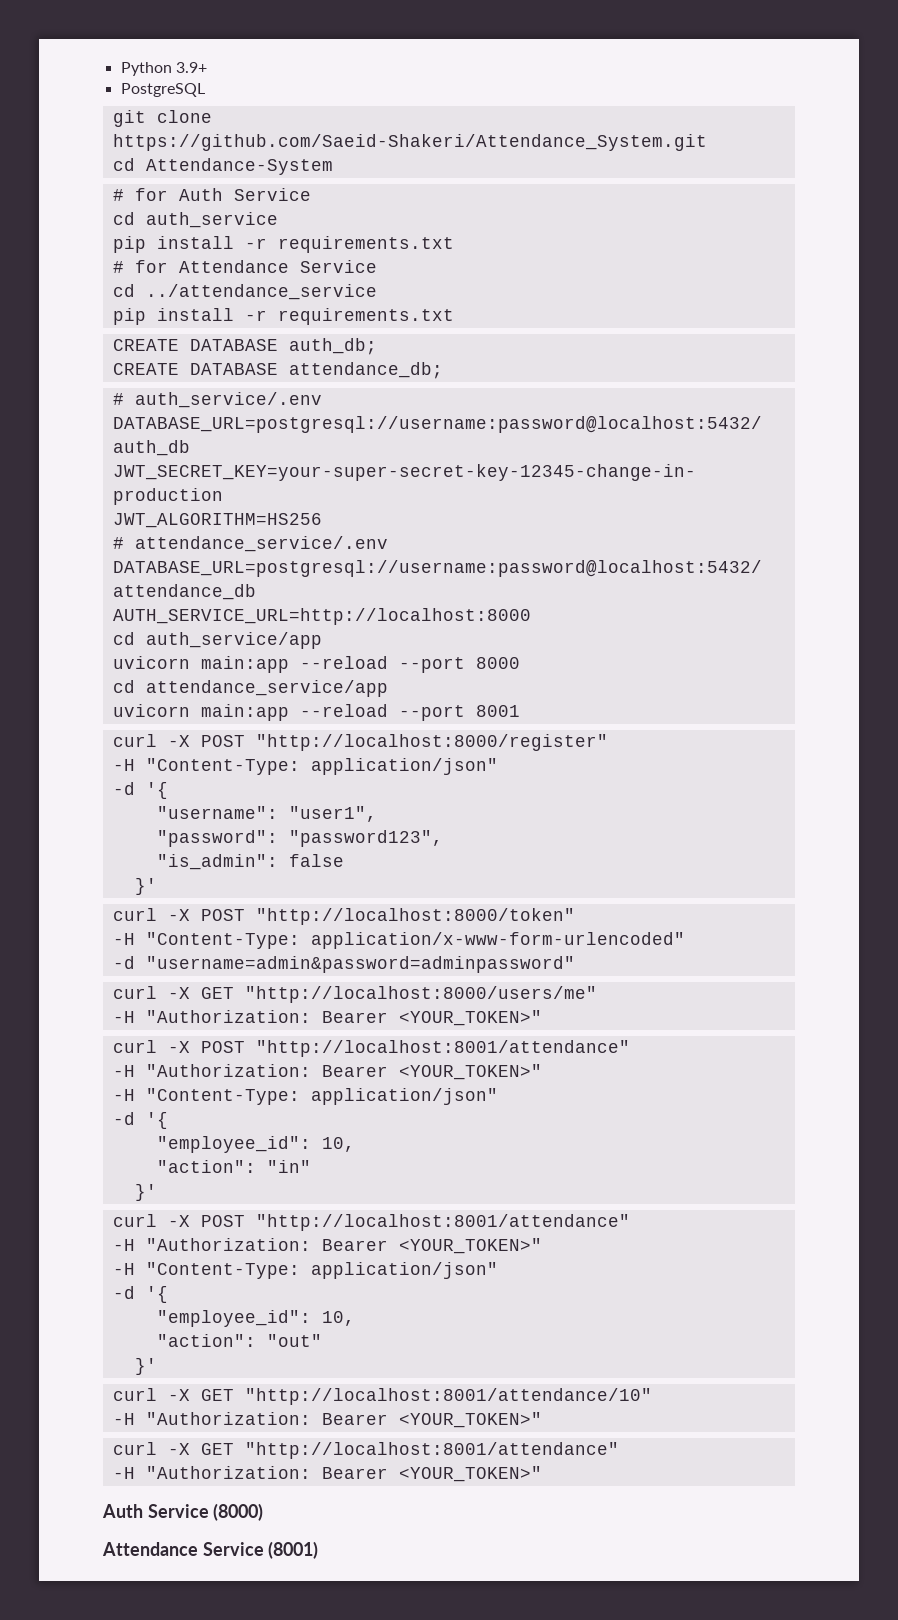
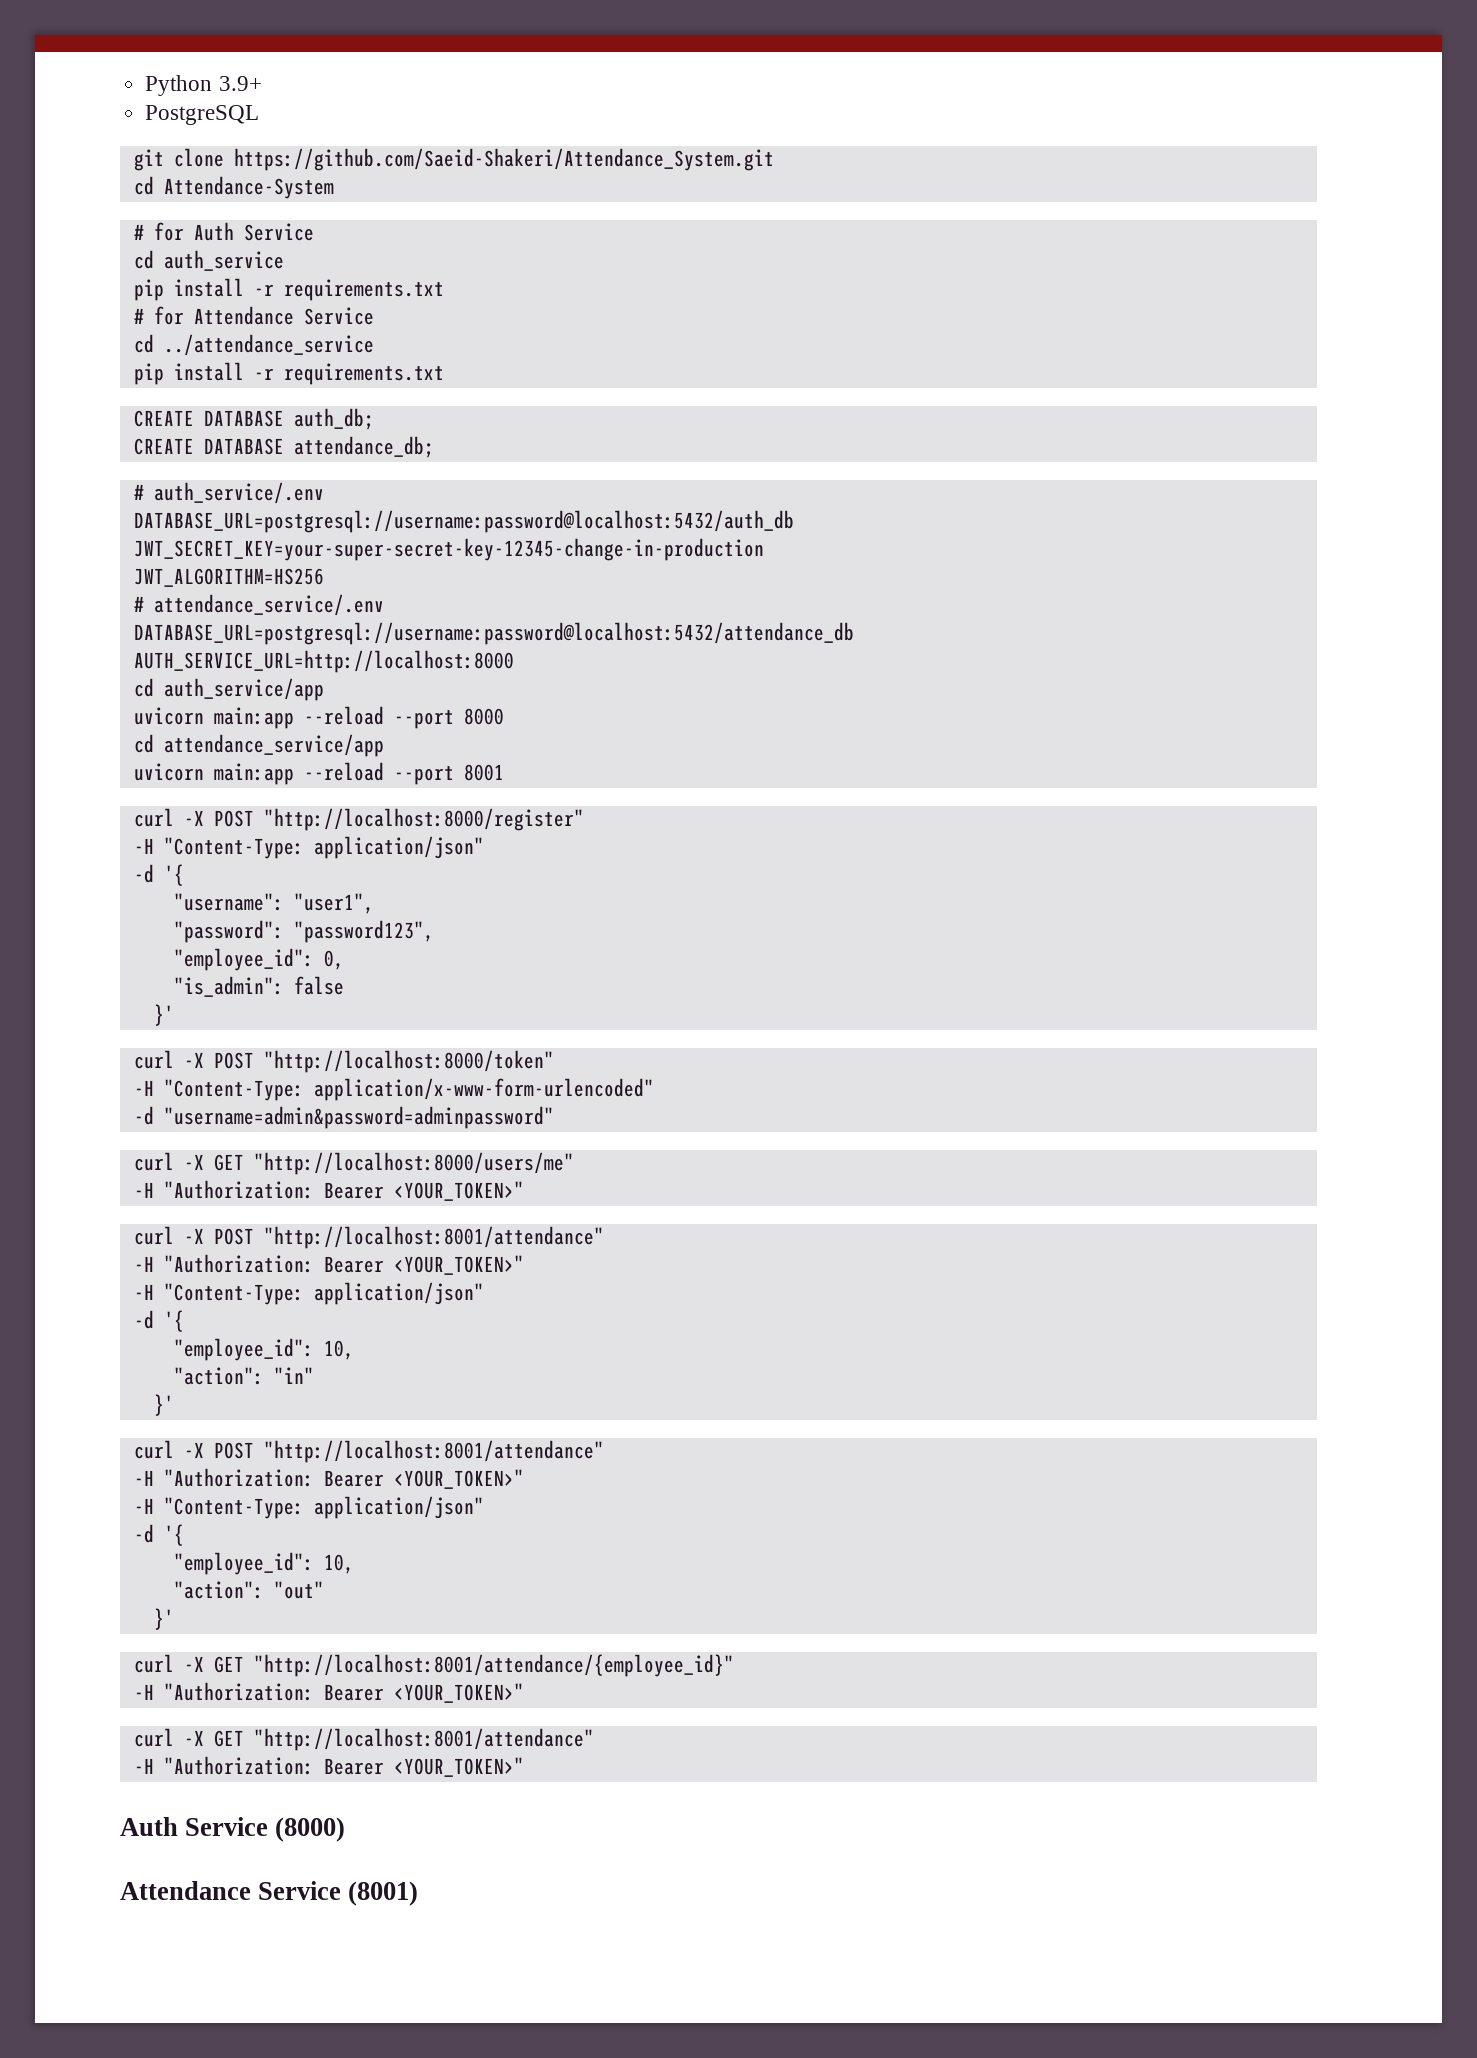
(443, 838) none -> [173,948,344,971] // "employee_id": 0,
[244,1388,652,1405] "http://localhost:8001/attendance/10" -> [253,1654,734,1677] "http://localhost:8001/attendance/{employee_id}"

